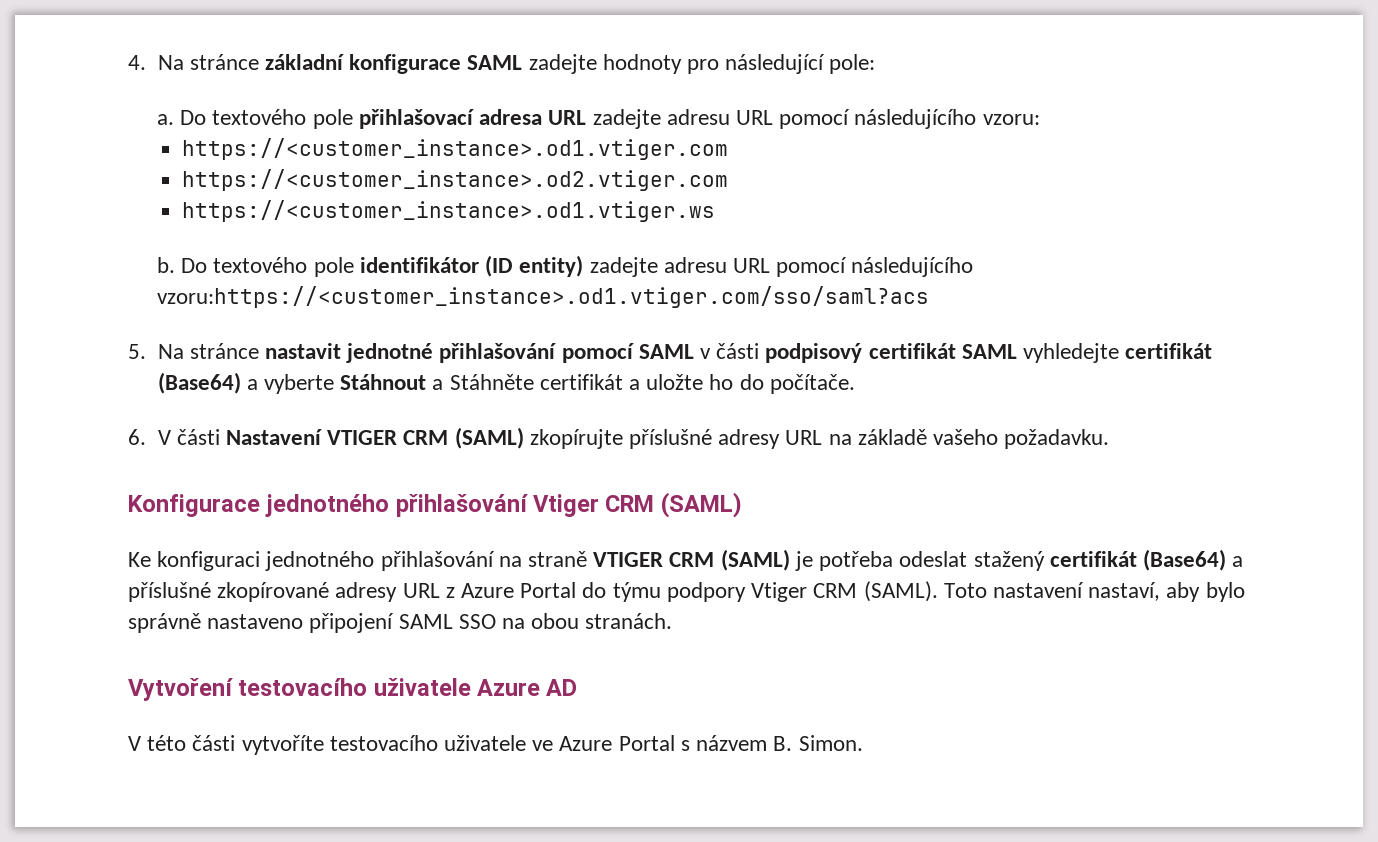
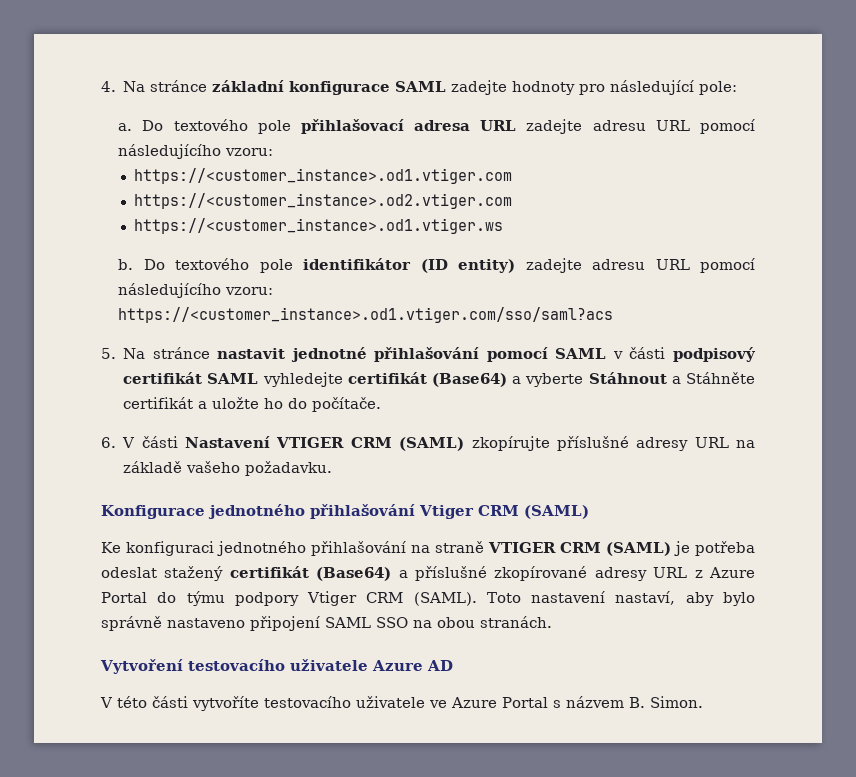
[157,286,930,308] vzoru:https://<customer_instance>.od1.vtiger.com/sso/saml?acs -> [225,287,274,295] [118,307,614,323] vzoru: https://<customer_instance>.od1.vtiger.com/sso/saml?acs

